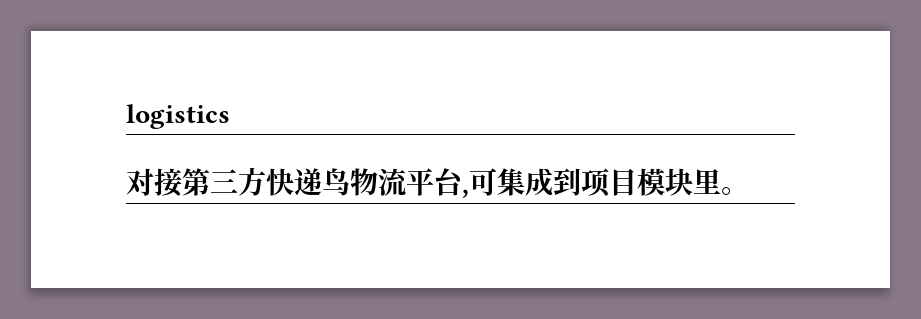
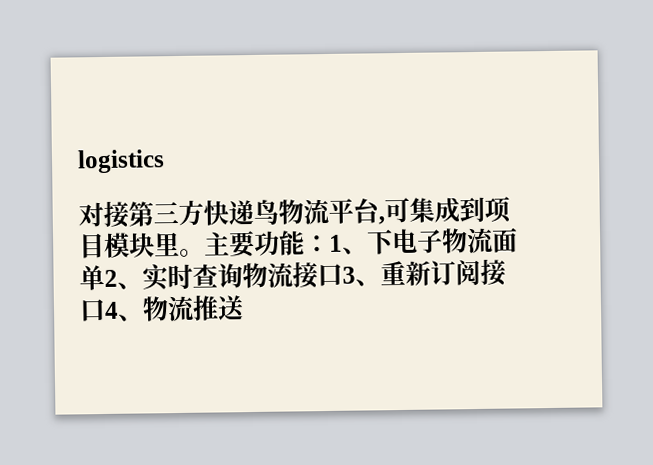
(749, 191) none -> [203,227,518,258] [79,259,506,291] [79,295,245,322] 主要功能：1、下电子物流面单2、实时查询物流接口3、重新订阅接口4、物流推送

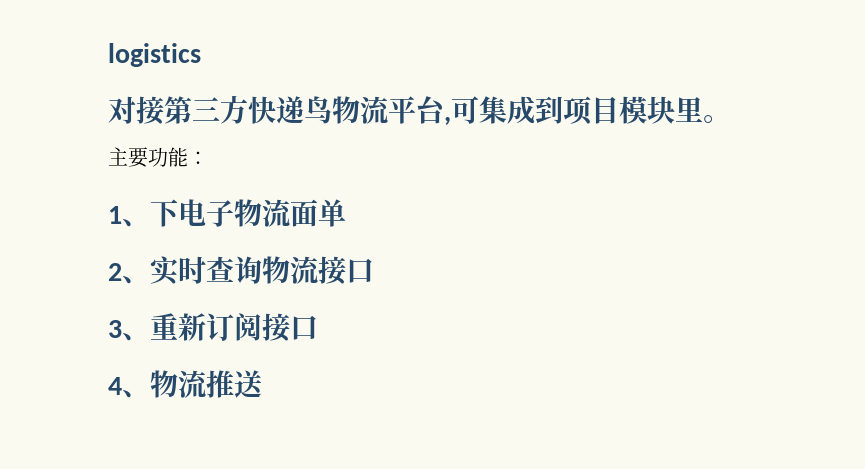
(205, 252) none -> (731, 119) //
(330, 243) none -> (208, 158) //
(105, 277) none -> (346, 213) //
(343, 275) none -> (374, 270) //
(106, 310) none -> (318, 327) //

